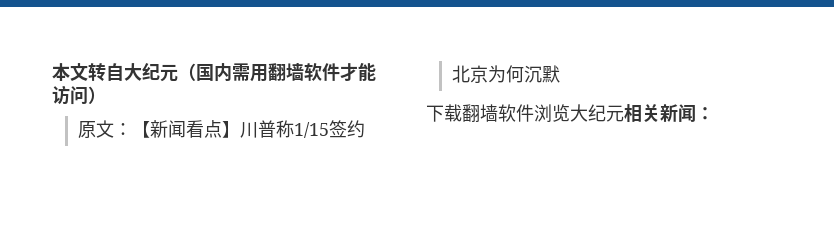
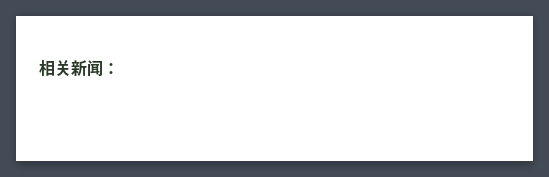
[52,62,376,82] [52,85,106,105] [77,120,365,138] [451,65,560,83] [426,104,624,122] 本文转自大纪元（国内需用翻墙软件才能访问） // 原文：【新闻看点】川普称1/15签约北京为何沉默 // 下载翻墙软件浏览大纪元 -> (39, 68) none

